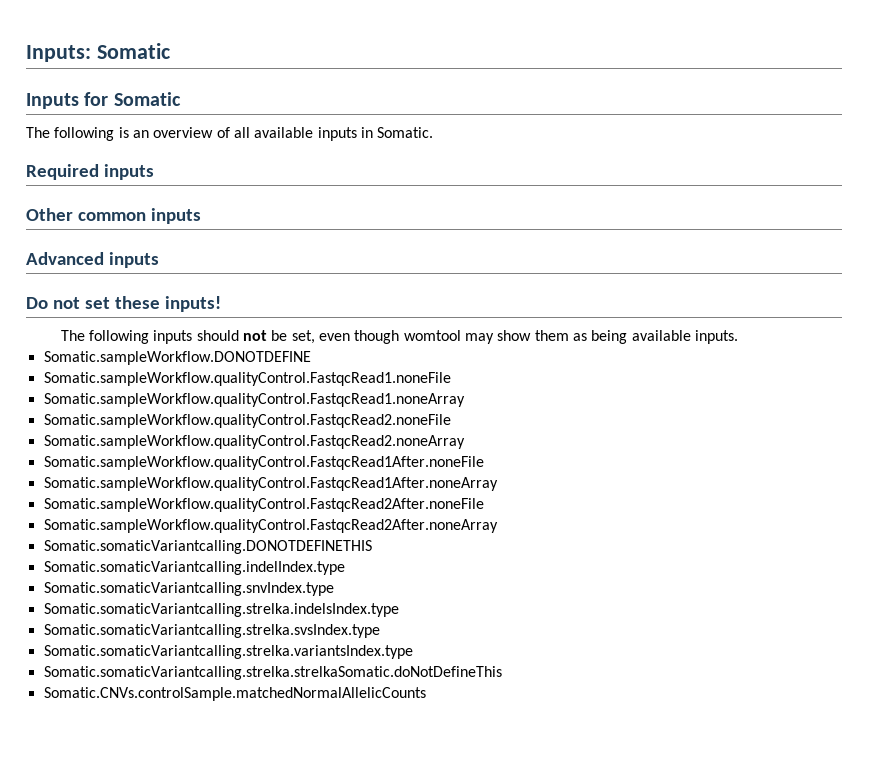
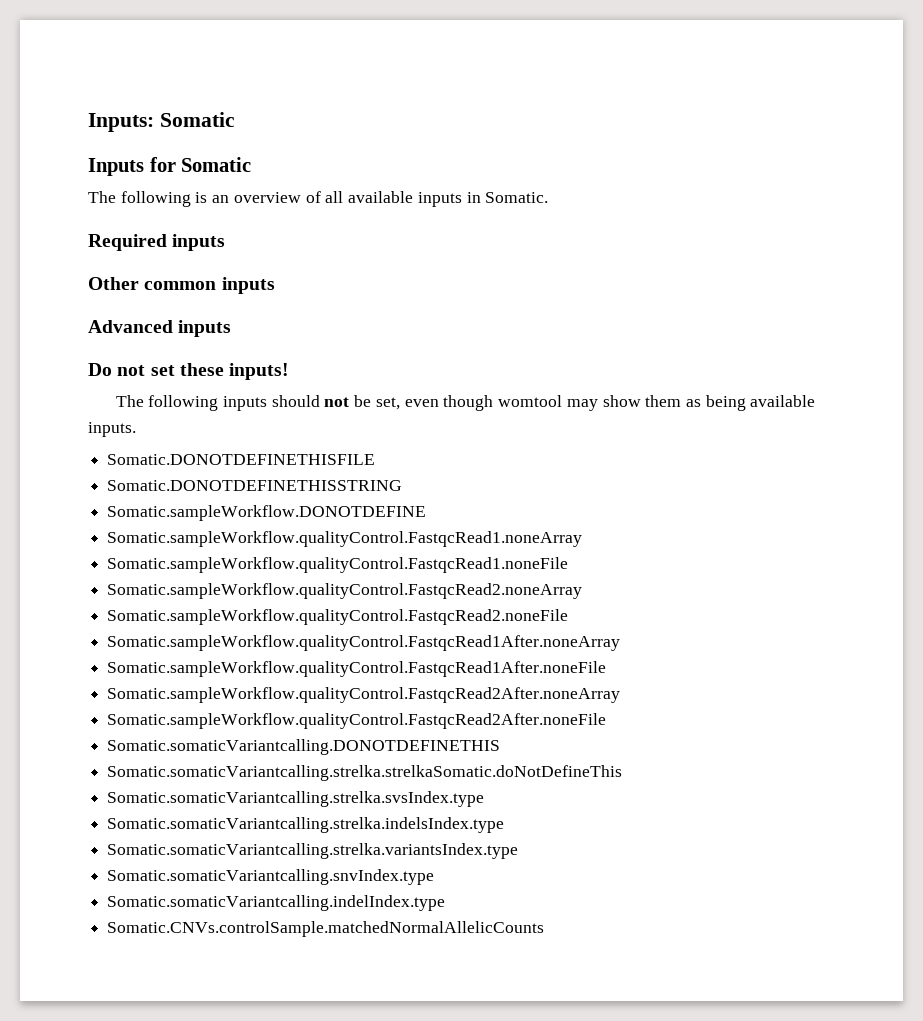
(738, 337) none -> [107,454,376,465] [107,480,403,491] // Somatic.DONOTDEFINETHISFILE // Somatic.DONOTDEFINETHISSTRING
(311, 358) none -> [107,531,583,547] // Somatic.sampleWorkflow.qualityControl.FastqcRead1.noneArray
[43,393,465,407] Somatic.sampleWorkflow.qualityControl.FastqcRead1.noneArray -> [107,583,583,599] Somatic.sampleWorkflow.qualityControl.FastqcRead2.noneArray
[43,435,465,449] Somatic.sampleWorkflow.qualityControl.FastqcRead2.noneArray -> [107,635,621,651] Somatic.sampleWorkflow.qualityControl.FastqcRead1After.noneArray
[43,477,498,491] Somatic.sampleWorkflow.qualityControl.FastqcRead1After.noneArray -> [107,687,621,703] Somatic.sampleWorkflow.qualityControl.FastqcRead2After.noneArray
[43,519,498,533] [43,540,372,554] [43,561,345,575] [43,582,334,596] [43,603,399,617] [43,624,380,638] [43,645,413,659] [43,666,502,680] Somatic.sampleWorkflow.qualityControl.FastqcRead2After.noneArray // Somatic.somaticVariantcalling.DONOTDEFINETHIS // Somatic.somaticVariantcalling.indelIndex.type // Somatic.somaticVariantcalling.snvIndex.type // Somatic.somaticVariantcalling.strelka.indelsIndex.type // Somatic.somaticVariantcalling.strelka.svsIndex.type // Somatic.somaticVariantcalling.strelka.variantsIndex.type // Somatic.somaticVariantcalling.strelka.strelkaSomatic.doNotDefineThis -> [107,739,501,755] [107,765,623,781] [107,791,485,807] [107,817,505,833] [107,843,519,859] [107,869,435,885] [107,895,446,911] Somatic.somaticVariantcalling.DONOTDEFINETHIS // Somatic.somaticVariantcalling.strelka.strelkaSomatic.doNotDefineThis // Somatic.somaticVariantcalling.strelka.svsIndex.type // Somatic.somaticVariantcalling.strelka.indelsIndex.type // Somatic.somaticVariantcalling.strelka.variantsIndex.type // Somatic.somaticVariantcalling.snvIndex.type // Somatic.somaticVariantcalling.indelIndex.type

